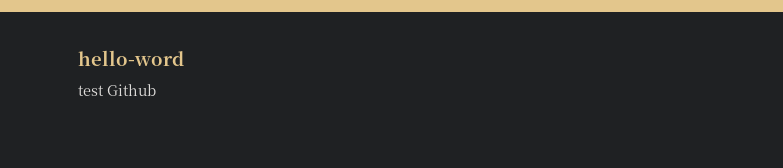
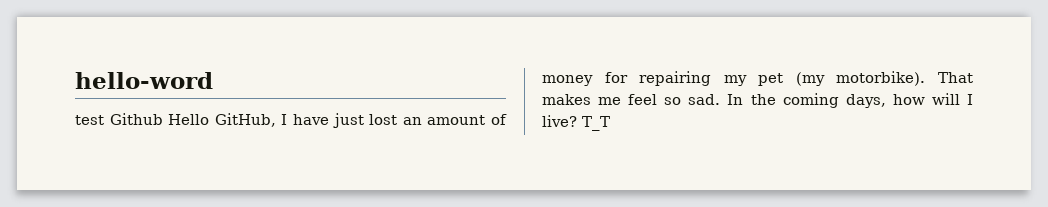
(156, 90) none -> [168,113,508,128] [542,71,973,86] [542,93,973,108] [542,115,610,131] Hello GitHub, I have just lost an amount of money for repairing my pet (my motorbike). That makes me feel so sad. In the coming days, how will I live? T_T

